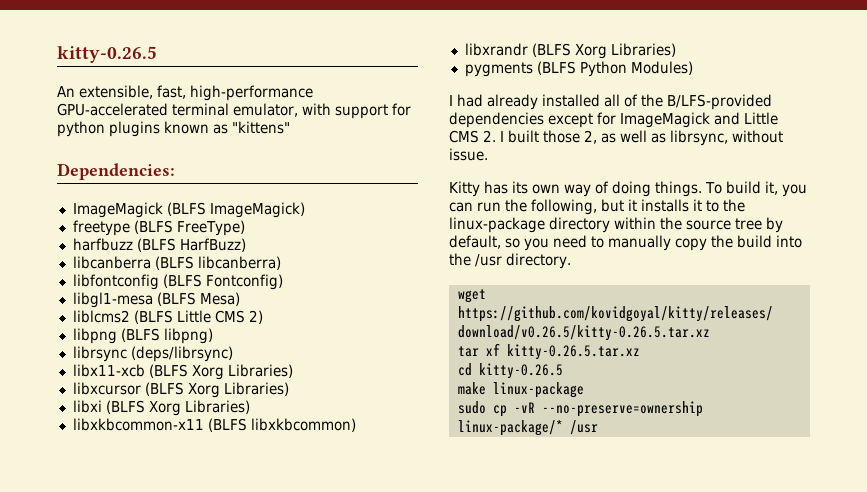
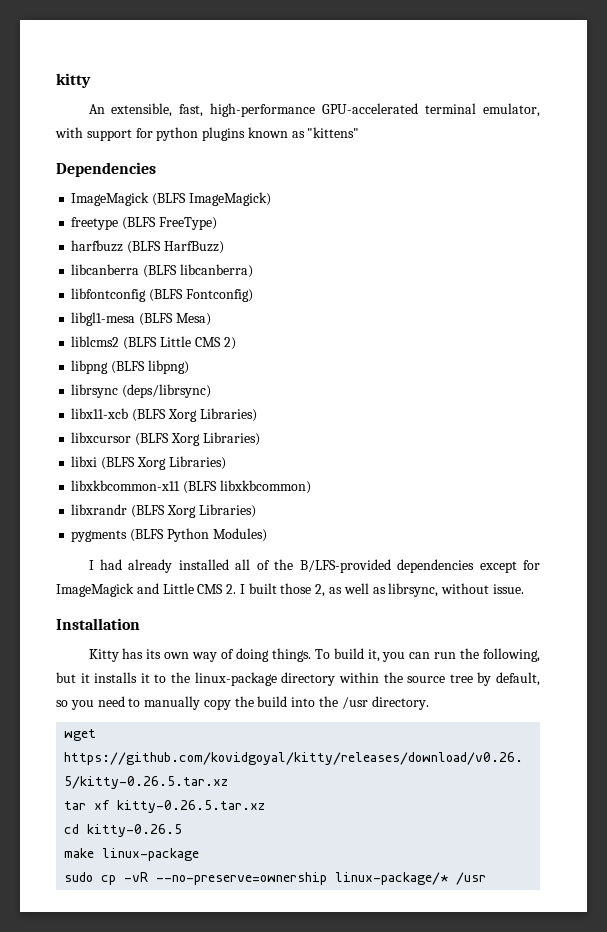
[57,46,157,63] kitty-0.26.5 -> [56,73,91,88] kitty
[57,163,175,180] Dependencies: -> [56,162,156,177] Dependencies
(488, 154) none -> [56,618,140,630] // Installation

